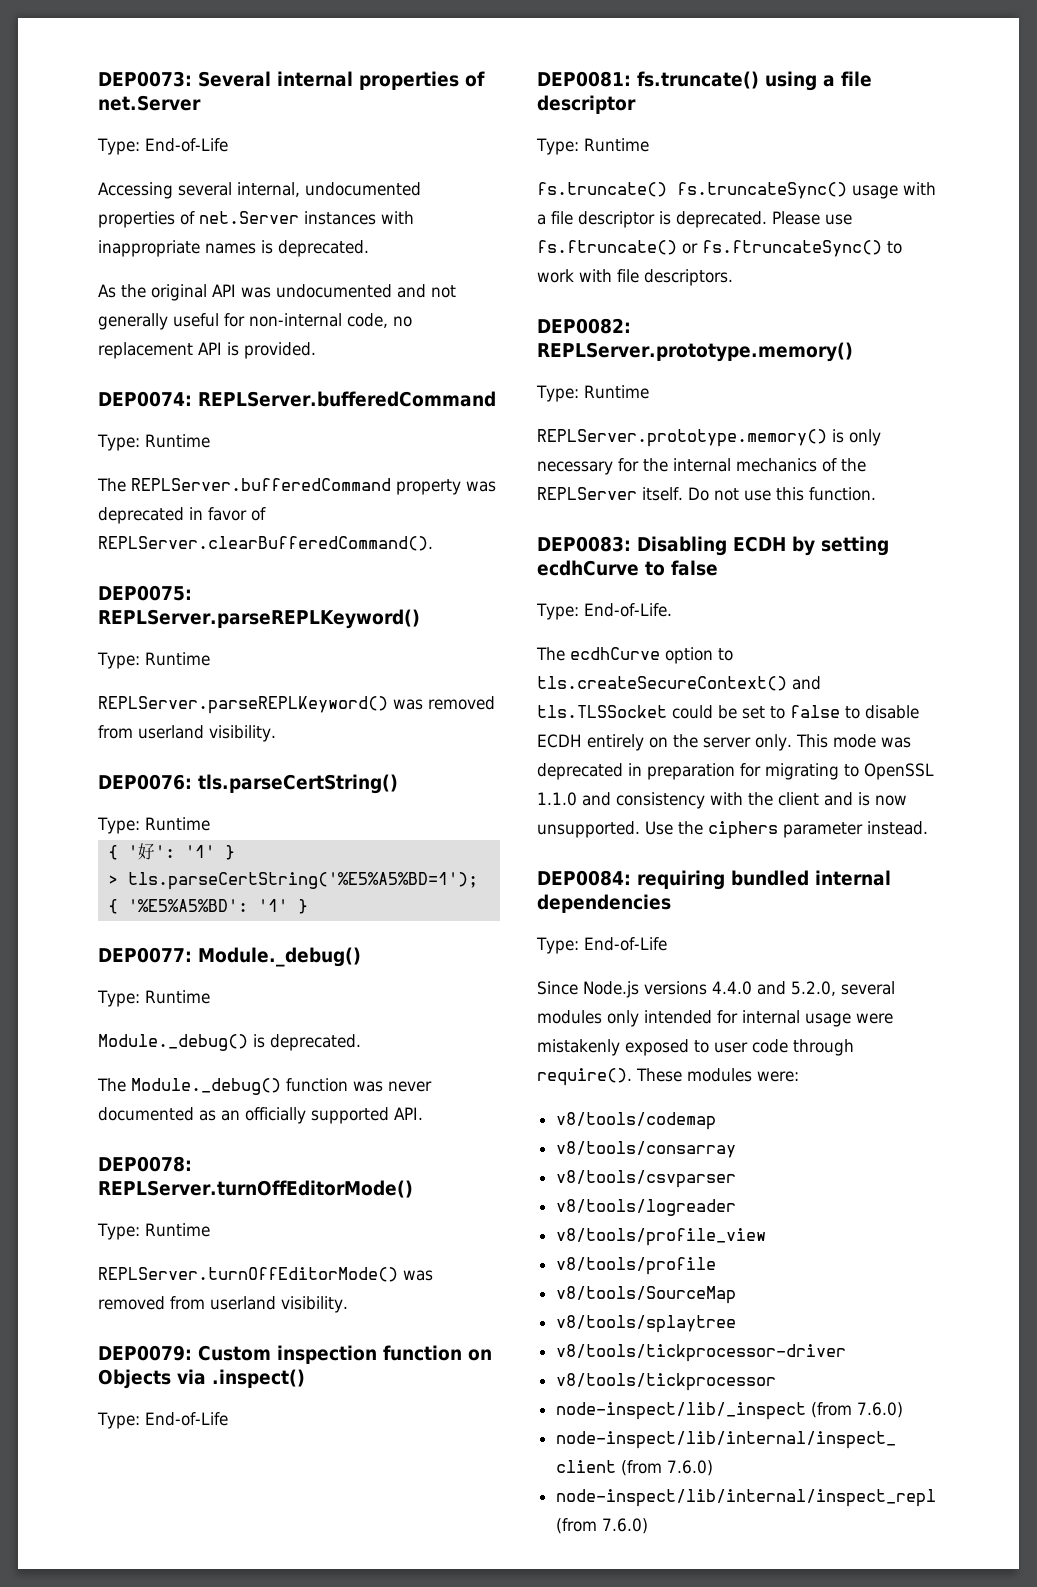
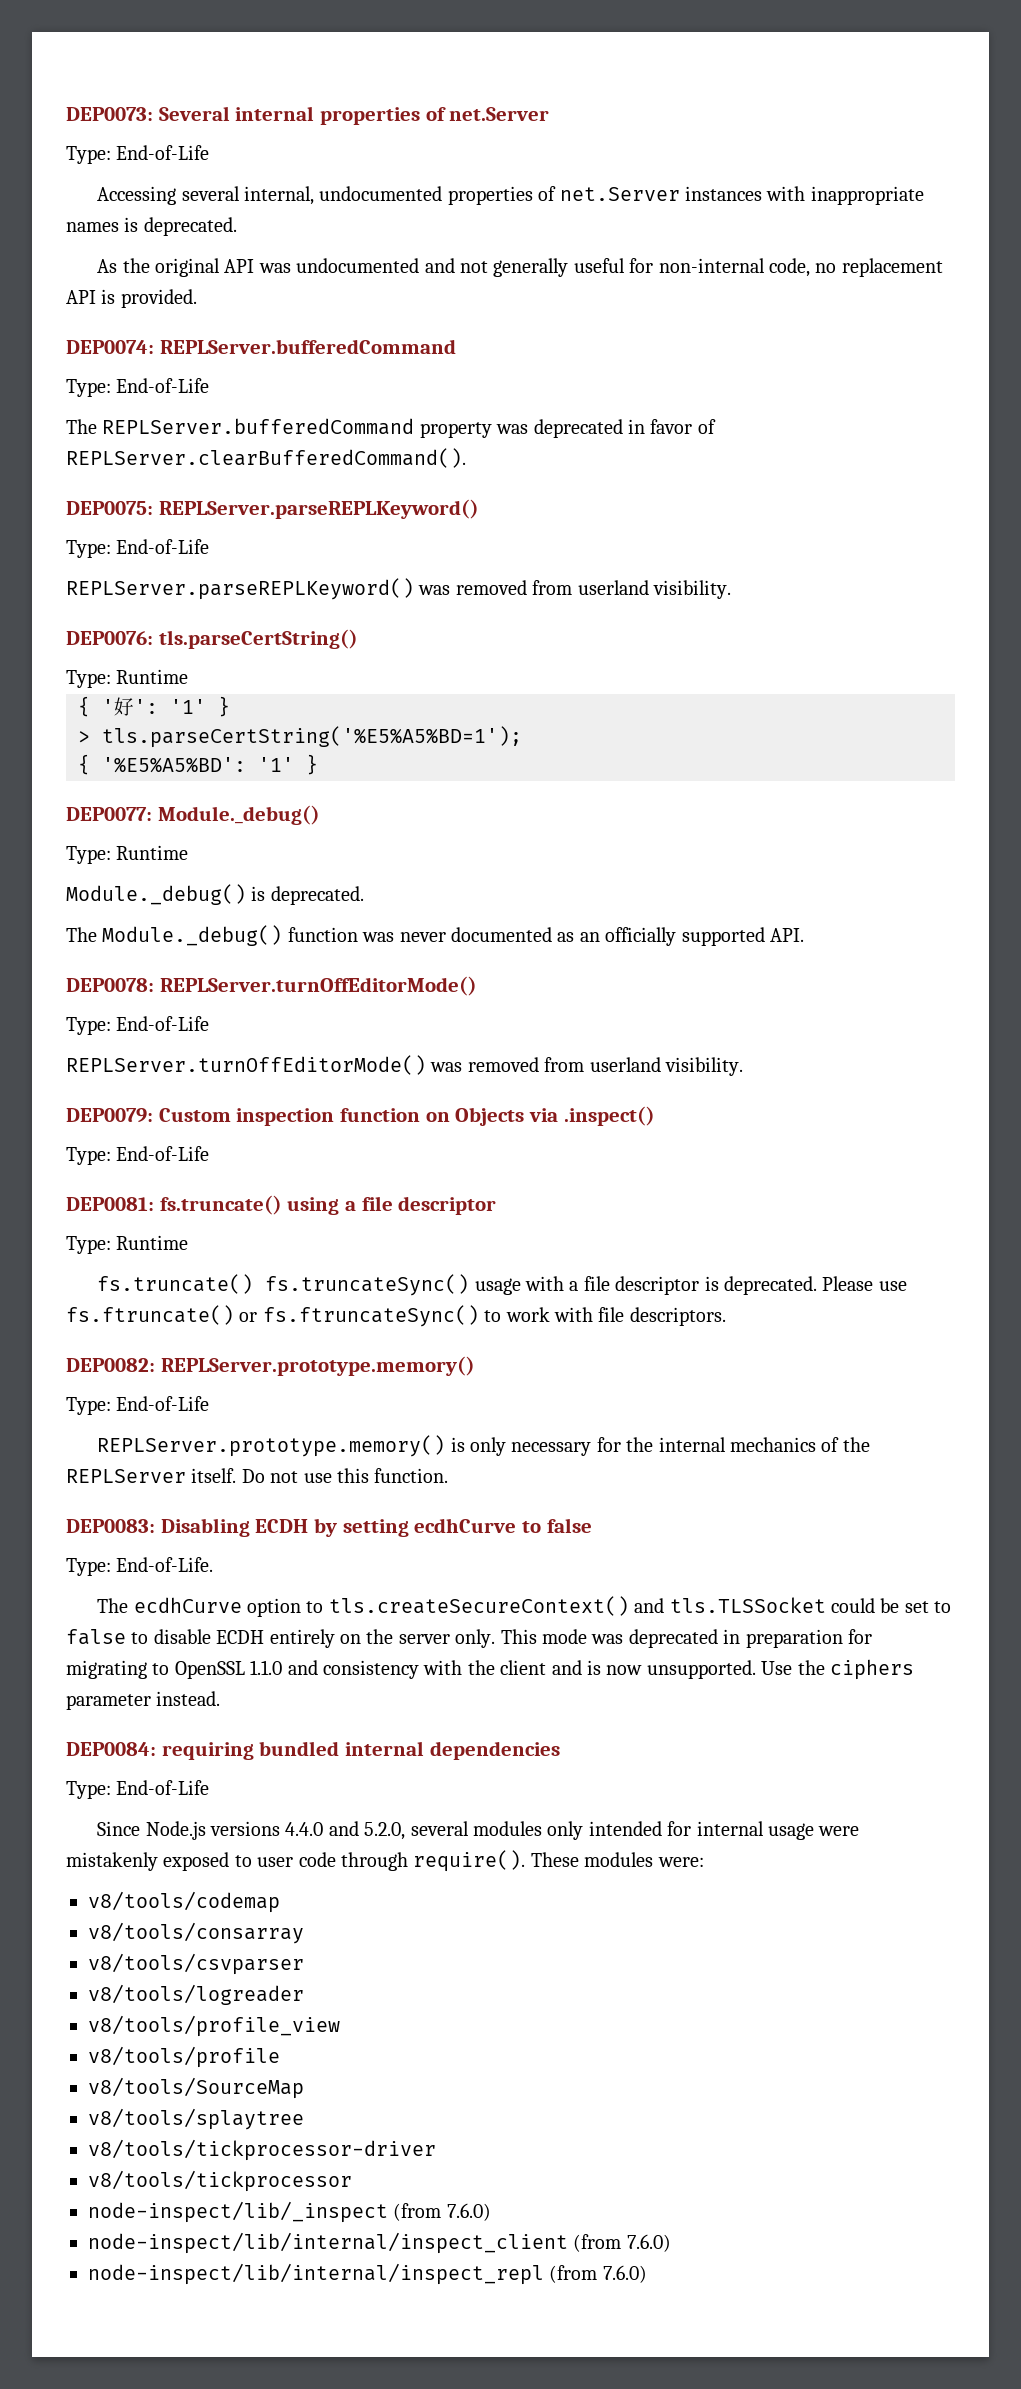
[144,434,210,448] Runtime -> [116,378,210,393] End-of-Life
[144,652,210,666] Runtime -> [116,539,210,554] End-of-Life
[144,1223,210,1237] Runtime -> [116,1016,210,1031] End-of-Life
[583,385,649,399] Runtime -> [116,1396,210,1411] End-of-Life

